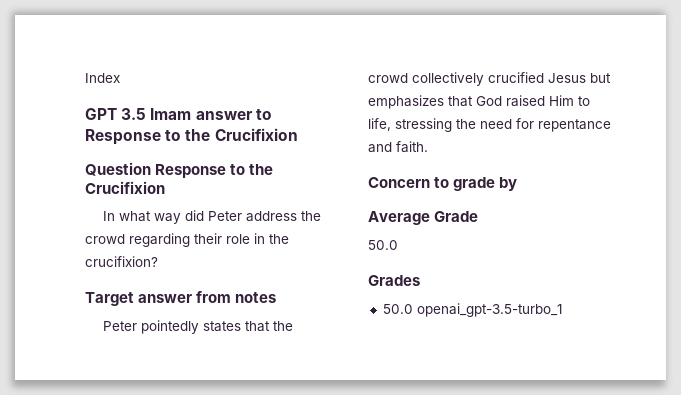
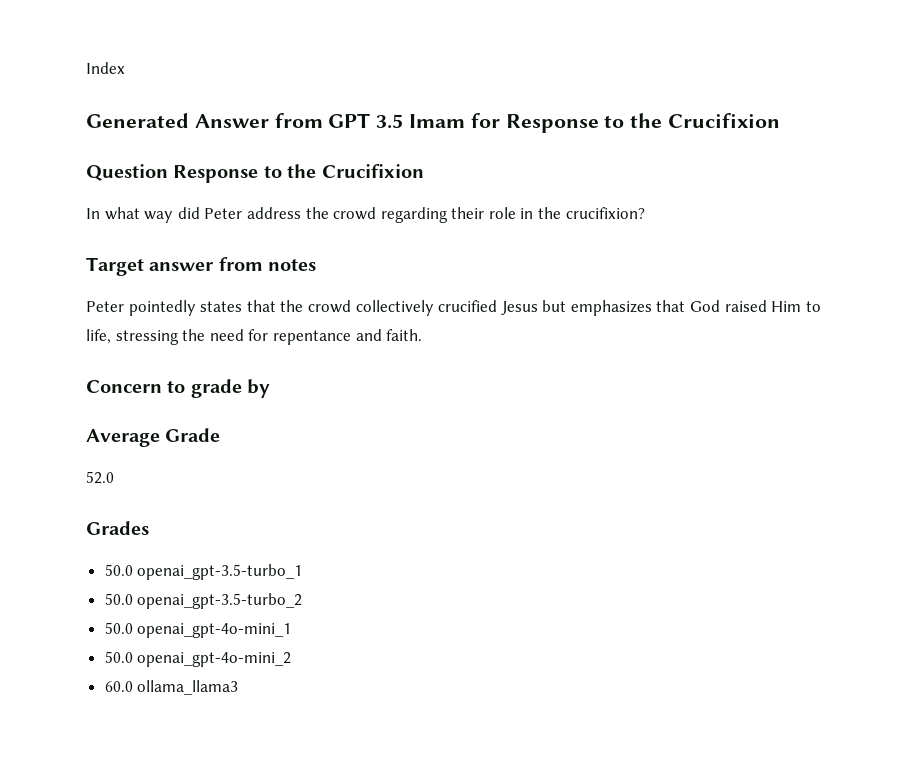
(120, 78) none -> [86,113,323,128] Generated Answer from
[195,109,272,120] answer to -> [470,113,500,128] for
[368,240,398,250] 50.0 -> [86,471,114,484] 52.0
(562, 310) none -> [104,593,303,609] [104,622,292,638] [104,651,292,667] [104,680,239,695] // 50.0 openai_gpt-3.5-turbo_2 // 50.0 openai_gpt-4o-mini_1 // 50.0 openai_gpt-4o-mini_2 // 60.0 ollama_llama3

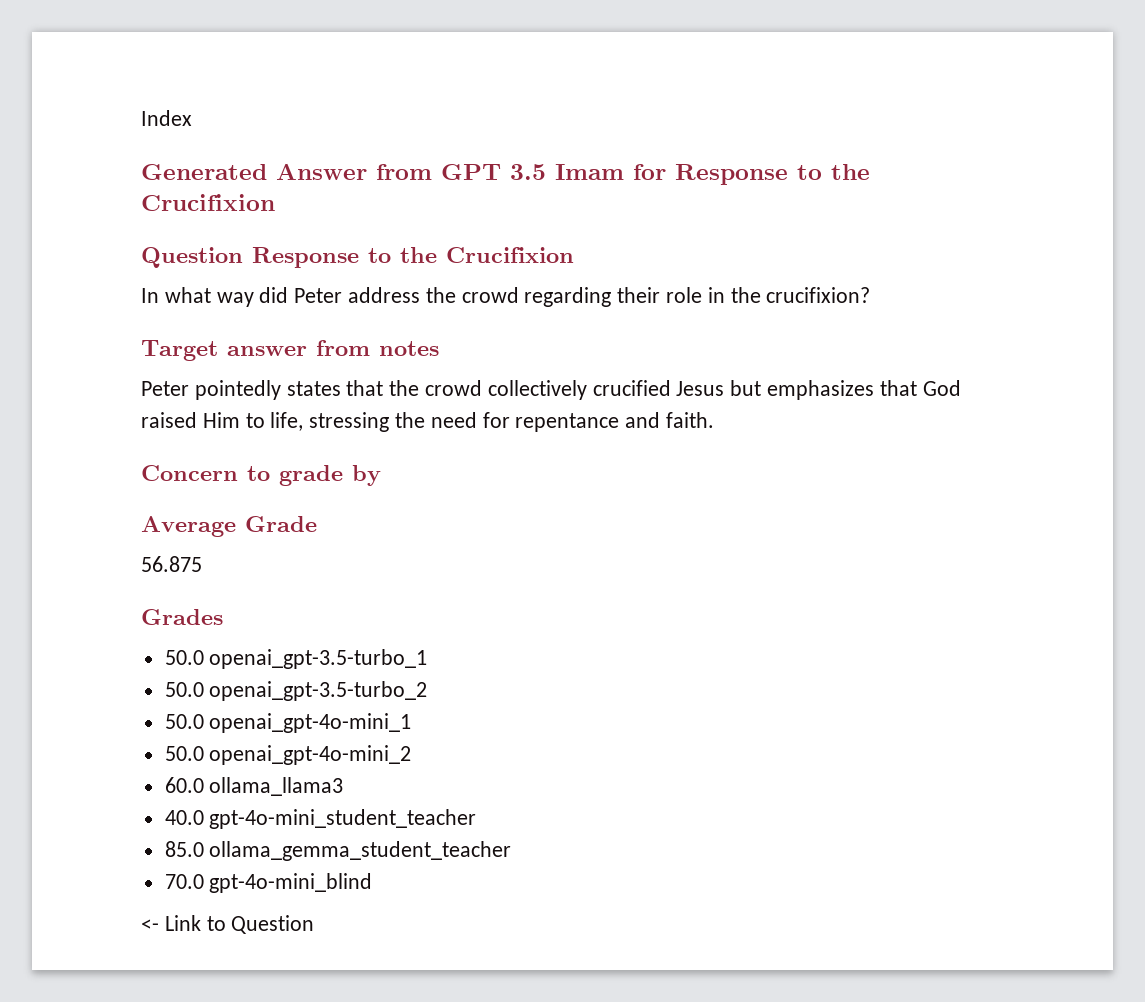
[86,471,114,484] 52.0 -> [141,556,202,572] 56.875
(239, 687) none -> [164,809,477,829] [164,841,512,861] [164,873,373,893] [141,915,315,934] // 40.0 gpt-4o-mini_student_teacher // 85.0 ollama_gemma_student_teacher // 70.0 gpt-4o-mini_blind // <- Link to Question

